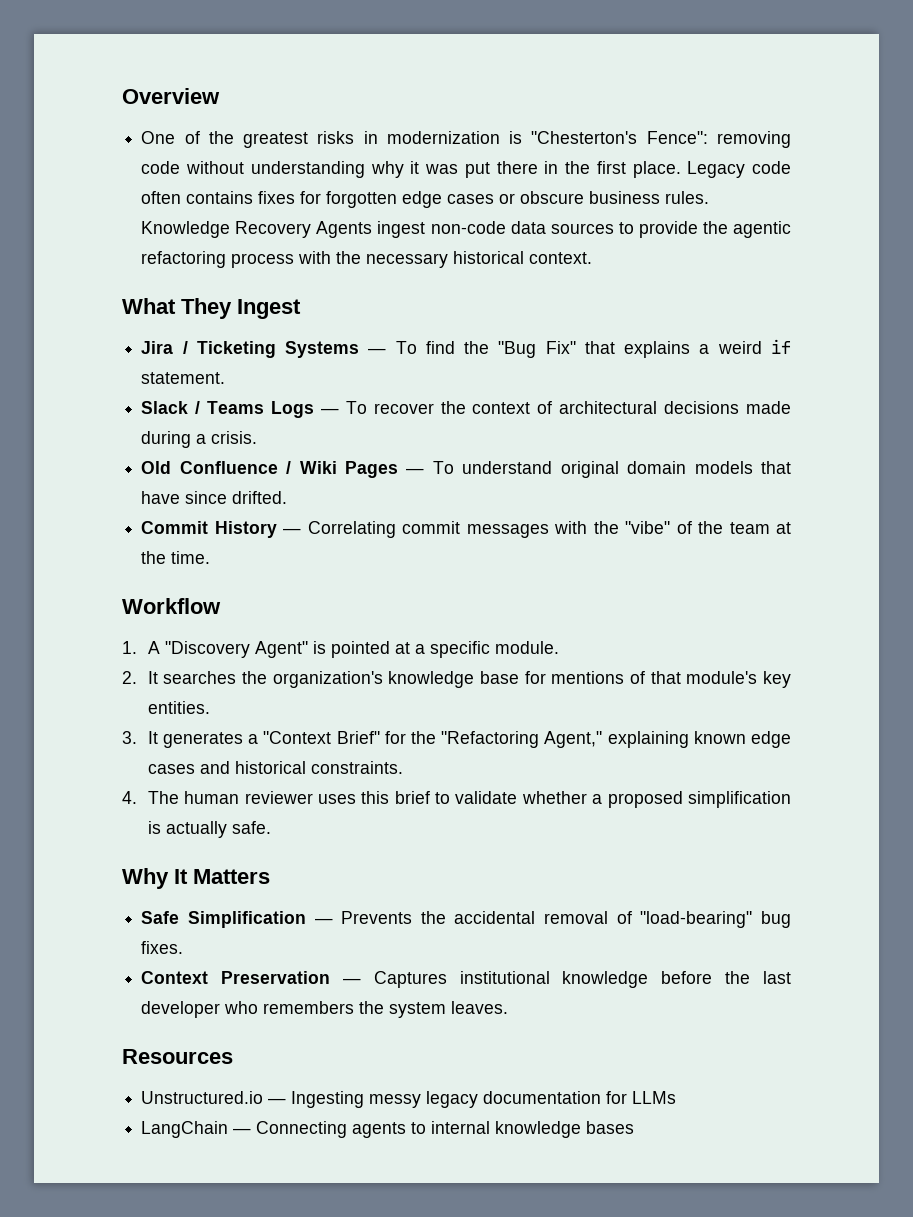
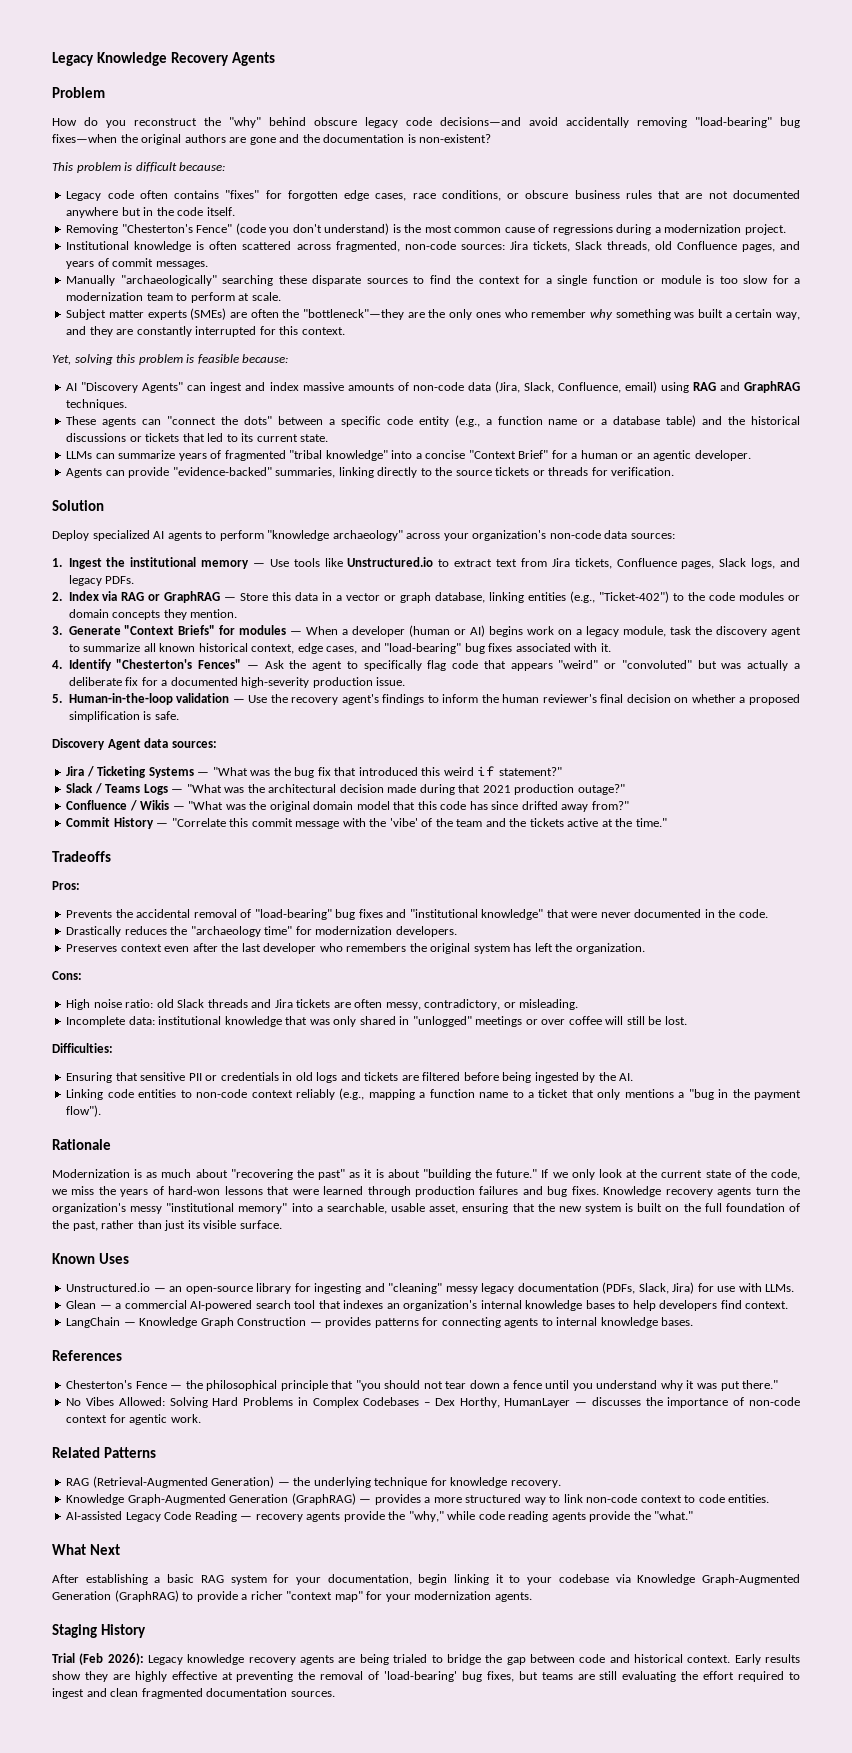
[122,88,220,104] [141,131,791,148] [141,161,681,178] Overview // One of the greatest risks in modernization is "Chesterton's Fence": removing code without understanding why it was put there in the first place. -> [52,52,276,66] [52,87,105,98] [52,117,800,128] [52,134,492,145] [52,162,226,173] Legacy Knowledge Recovery Agents // Problem // How do you reconstruct the "why" behind obscure legacy code decisions—and avoid accidentally removing "load-bearing" bug fixes—when the original authors are gone and the documentation is non-existent? // This problem is difficult because: //
[258,191,296,204] fixes -> [225,190,260,199] "fixes"
[447,191,710,204] [141,221,791,238] [141,251,593,268] [122,298,301,319] cases or obscure business rules. Knowledge Recovery Agents ingest non-code data sources to provide the agentic refactoring process with the necessary historical context. // What They Ingest -> [375,190,800,201] [66,207,235,218] [66,223,786,235] [66,241,801,252] [66,258,208,269] [66,275,801,286] [66,292,281,303] [66,308,800,320] [66,326,345,337] [52,354,289,365] [66,381,801,393] [66,399,128,410] [66,415,800,427] [66,433,329,442] [66,450,751,461] [66,467,675,478] [52,500,104,511] [52,530,675,541] [52,557,800,569] [68,575,135,586] [52,591,800,603] [68,609,238,620] [52,625,802,637] [68,643,611,654] [52,659,800,671] [68,677,406,688] [52,693,801,705] [68,711,179,722] [52,738,217,750] cases, race conditions, or obscure business rules that are not documented anywhere but in the code itself. // Removing "Chesterton's Fence" (code you don't understand) is the most common cause of regressions during a modernization project. // Institutional knowledge is often scattered across fragmented, non-code sources: Jira tickets, Slack threads, old Confluence pages, and years of commit messages. // Manually "archaeologically" searching these disparate sources to find the context for a single function or module is too slow for a modernization team to perform at scale. // Subject matter experts (SMEs) are often the "bottleneck"—they are the only ones who remember why something was built a certain way, and they are constantly interrupted for this context. // Yet, solving this problem is feasible because: // AI "Discovery Agents" can ingest and index massive amounts of non-code data (Jira, Slack, Confluence, email) using RAG and GraphRAG techniques. // These agents can "connect the dots" between a specific code entity (e.g., a function name or a database table) and the historical discussions or tickets that led to its current state. // LLMs can summarize years of fragmented "tribal knowledge" into a concise "Context Brief" for a human or an agentic developer. // Agents can provide "evidence-backed" summaries, linking directly to the source tickets or threads for verification. // Solution // Deploy specialized AI agents to perform "knowledge archaeology" across your organization's non-code data sources: // 1. Ingest the institutional memory — Use tools like Unstructured.io to extract text from Jira tickets, Confluence pages, Slack logs, and legacy PDFs. // 2. Index via RAG or GraphRAG — Store this data in a vector or graph database, linking entities (e.g., "Ticket-402") to the code modules or domain concepts they mention. // 3. Generate "Context Briefs" for modules — When a developer (human or AI) begins work on a legacy module, task the discovery agent to summarize all known historical context, edge cases, and "load-bearing" bug fixes associated with it. // 4. Identify "Chesterton's Fences" — Ask the agent to specifically flag code that appears "weird" or "convoluted" but was actually a deliberate fix for a documented high-severity production issue. // 5. Human-in-the-loop validation — Use the recovery agent's findings to inform the human reviewer's final decision on whether a proposed simplification is safe. // Discovery Agent data sources:
[395,341,710,358] To find the "Bug Fix" that explains a -> [212,767,441,778] "What was the bug fix that introduced this
[141,372,226,384] statement. -> [498,767,562,776] statement?"
[345,401,791,414] [141,431,258,448] [141,461,791,478] [141,491,288,504] To recover the context of architectural decisions made during a crisis. // Old Confluence / Wiki Pages — To understand original domain models that have since drifted. -> [186,784,625,795] [66,800,629,812] "What was the architectural decision made during that 2021 production outage?" // Confluence / Wikis — "What was the original domain model that this code has since drifted away from?"
[307,521,671,538] Correlating commit messages with the "vibe" -> [171,818,418,829] "Correlate this commit message with the 'vibe'
[776,522,791,534] [141,551,211,564] [122,598,221,614] [122,641,559,658] [122,671,791,688] [147,701,210,714] [122,731,792,748] [147,761,403,774] [122,791,792,808] [147,821,271,838] [122,868,270,889] [141,911,333,928] at the time. // Workflow // 1. A "Discovery Agent" is pointed at a specific module. // 2. It searches the organization's knowledge base for mentions of that module's key entities. // 3. It generates a "Context Brief" for the "Refactoring Agent," explaining known edge cases and historical constraints. // 4. The human reviewer uses this brief to validate whether a proposed simplification is actually safe. // Why It Matters // Safe Simplification — -> [485,818,667,827] [52,851,111,862] [52,881,80,890] and the tickets active at the time." // Tradeoffs // Pros: //
[141,941,184,954] [141,971,713,988] fixes. // Context Preservation — Captures institutional knowledge before -> [358,909,768,920] [66,926,457,937] [66,943,218,952] fixes and "institutional knowledge" that were never documented in the code. // Drastically reduces the "archaeology time" for modernization developers. // Preserves context even after
[389,1001,509,1018] [122,1049,233,1064] [141,1091,677,1108] [141,1121,635,1138] system leaves. // Resources // Unstructured.io — Ingesting messy legacy documentation for LLMs // LangChain — Connecting agents to internal knowledge bases -> [430,943,645,954] [52,971,82,980] [66,999,579,1010] [66,1016,687,1027] [52,1043,113,1053] [66,1072,634,1083] [66,1088,802,1100] [66,1105,102,1117] [52,1139,111,1150] [52,1169,800,1180] [52,1186,801,1197] [52,1203,800,1214] [52,1220,282,1231] [52,1253,129,1264] [66,1282,795,1294] [66,1300,789,1311] [66,1317,694,1328] [52,1350,122,1361] [66,1380,779,1391] [66,1397,800,1408] [66,1414,201,1425] [52,1447,156,1458] [66,1476,561,1488] [66,1493,770,1505] [66,1511,694,1522] [52,1544,120,1555] [52,1574,800,1585] [52,1590,532,1602] [52,1624,146,1638] [52,1653,801,1665] [52,1671,801,1682] [52,1688,335,1699] original system has left the organization. // Cons: // High noise ratio: old Slack threads and Jira tickets are often messy, contradictory, or misleading. // Incomplete data: institutional knowledge that was only shared in "unlogged" meetings or over coffee will still be lost. // Difficulties: // Ensuring that sensitive PII or credentials in old logs and tickets are filtered before being ingested by the AI. // Linking code entities to non-code context reliably (e.g., mapping a function name to a ticket that only mentions a "bug in the payment flow"). // Rationale // Modernization is as much about "recovering the past" as it is about "building the future." If we only look at the current state of the code, we miss the years of hard-won lessons that were learned through production failures and bug fixes. Knowledge recovery agents turn the organization's messy "institutional memory" into a searchable, usable asset, ensuring that the new system is built on the full foundation of the past, rather than just its visible surface. // Known Uses // Unstructured.io — an open-source library for ingesting and "cleaning" messy legacy documentation (PDFs, Slack, Jira) for use with LLMs. // Glean — a commercial AI-powered search tool that indexes an organization's internal knowledge bases to help developers find context. // LangChain — Knowledge Graph Construction — provides patterns for connecting agents to internal knowledge bases. // References // Chesterton's Fence — the philosophical principle that "you should not tear down a fence until you understand why it was put there." // No Vibes Allowed: Solving Hard Problems in Complex Codebases – Dex Horthy, HumanLayer — discusses the importance of non-code context for agentic work. // Related Patterns // RAG (Retrieval-Augmented Generation) — the underlying technique for knowledge recovery. // Knowledge Graph-Augmented Generation (GraphRAG) — provides a more structured way to link non-code context to code entities. // AI-assisted Legacy Code Reading — recovery agents provide the "why," while code reading agents provide the "what." // What Next // After establishing a basic RAG system for your documentation, begin linking it to your codebase via Knowledge Graph-Augmented Generation (GraphRAG) to provide a richer "context map" for your modernization agents. // Staging History // Trial (Feb 2026): Legacy knowledge recovery agents are being trialed to bridge the gap between code and historical context. Early results show they are highly effective at preventing the removal of 'load-bearing' bug fixes, but teams are still evaluating the effort required to ingest and clean fragmented documentation sources.

